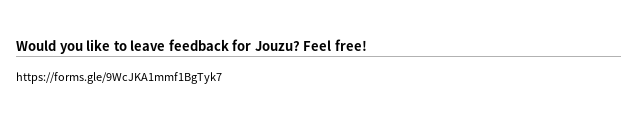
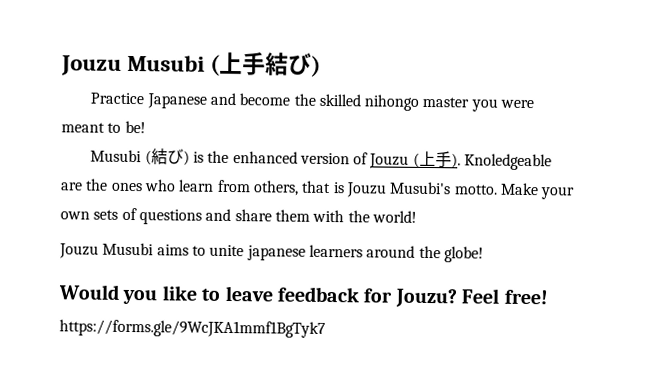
(16, 45) none -> [61,51,322,77] [90,92,535,112] [61,120,146,134] [90,148,553,171] [60,178,576,200] [60,207,417,225] [59,242,484,263] Jouzu Musubi (上手結び) // Practice Japanese and become the skilled nihongo master you were meant to be! // Musubi (結び) is the enhanced version of Jouzu (上手). Knoledgeable are the ones who learn from others, that is Jouzu Musubi's motto. Make your own sets of questions and share them with the world! // Jouzu Musubi aims to unite japanese learners around the globe! //

